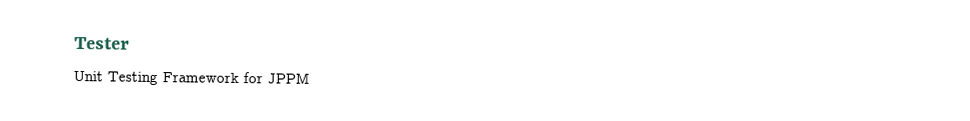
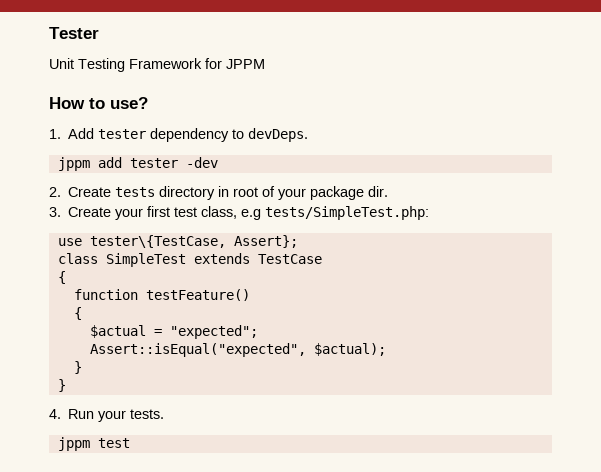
(310, 78) none -> [49,97,148,109] [49,128,309,142] [57,157,218,171] [49,186,389,200] [49,206,430,220] [57,235,298,248] [57,253,322,267] [57,271,66,284] [73,289,250,301] [73,307,82,320] [89,325,258,339] [89,343,386,357] [73,361,82,374] [57,379,66,392] [49,409,165,422] [57,437,130,451] // How to use? // 1. Add tester dependency to devDeps. // jppm add tester -dev // 2. Create tests directory in root of your package dir. // 3. Create your first test class, e.g tests/SimpleTest.php: // use tester\{TestCase, Assert}; // class SimpleTest extends TestCase // { // function testFeature() // { // $actual = "expected"; // Assert::isEqual("expected", $actual); // } // } // 4. Run your tests. // jppm test

